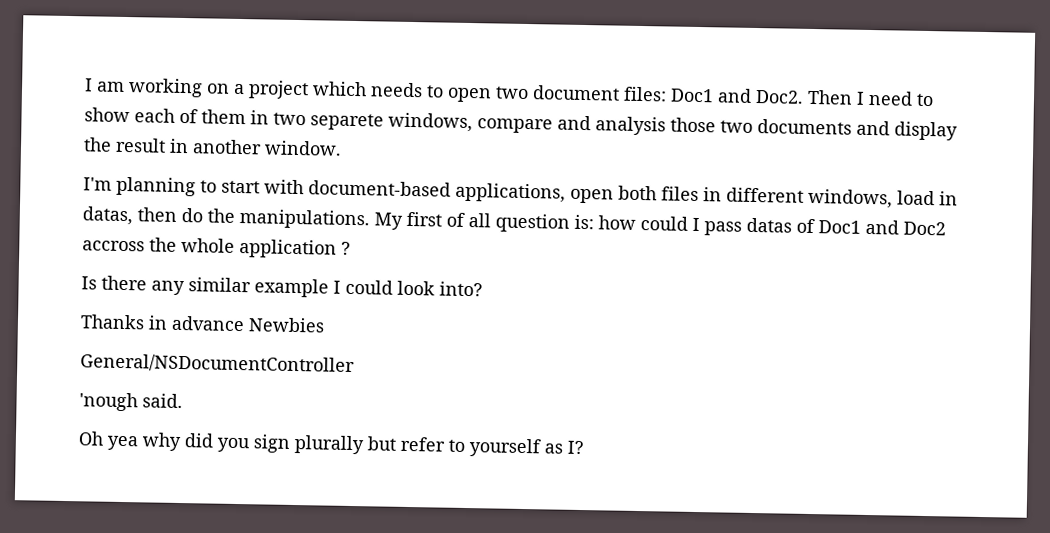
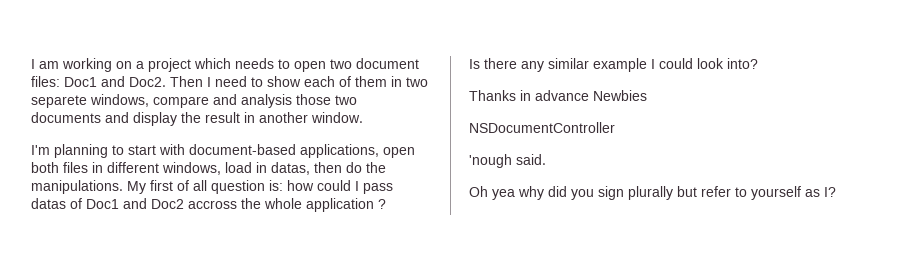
[80,353,355,375] General/NSDocumentController -> [469,122,615,133] NSDocumentController

